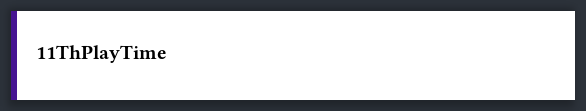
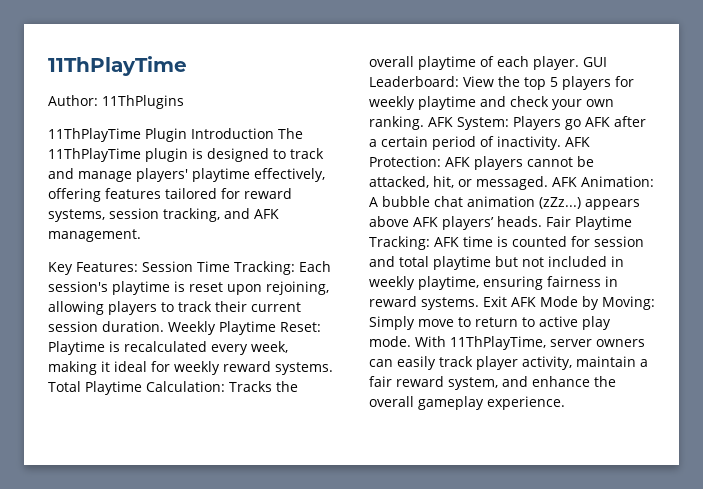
[36,45,167,63] 11ThPlayTime -> [48,56,187,76] [48,95,184,109] [48,128,303,142] [48,148,324,162] [48,168,325,182] [48,188,292,202] [48,208,279,222] [48,229,141,242] [48,261,331,275] [48,281,329,295] [48,301,301,315] [48,321,321,335] [48,341,288,355] [48,361,333,375] [48,381,298,395] [369,56,607,70] [369,76,634,90] [369,96,614,110] [369,116,646,130] [369,136,590,150] [369,156,594,170] [369,176,654,190] [369,196,640,210] [369,216,632,230] [369,236,644,250] [369,256,624,270] [369,276,618,290] [369,296,655,310] [369,316,611,330] [369,336,645,350] [369,356,648,370] [369,376,616,390] [369,396,565,410] 11ThPlayTime // Author: 11ThPlugins // 11ThPlayTime Plugin Introduction The 11ThPlayTime plugin is designed to track and manage players' playtime effectively, offering features tailored for reward systems, session tracking, and AFK management. // Key Features: Session Time Tracking: Each session's playtime is reset upon rejoining, allowing players to track their current session duration. Weekly Playtime Reset: Playtime is recalculated every week, making it ideal for weekly reward systems. Total Playtime Calculation: Tracks the overall playtime of each player. GUI Leaderboard: View the top 5 players for weekly playtime and check your own ranking. AFK System: Players go AFK after a certain period of inactivity. AFK Protection: AFK players cannot be attacked, hit, or messaged. AFK Animation: A bubble chat animation (zZz...) appears above AFK players’ heads. Fair Playtime Tracking: AFK time is counted for session and total playtime but not included in weekly playtime, ensuring fairness in reward systems. Exit AFK Mode by Moving: Simply move to return to active play mode. With 11ThPlayTime, server owners can easily track player activity, maintain a fair reward system, and enhance the overall gameplay experience.

